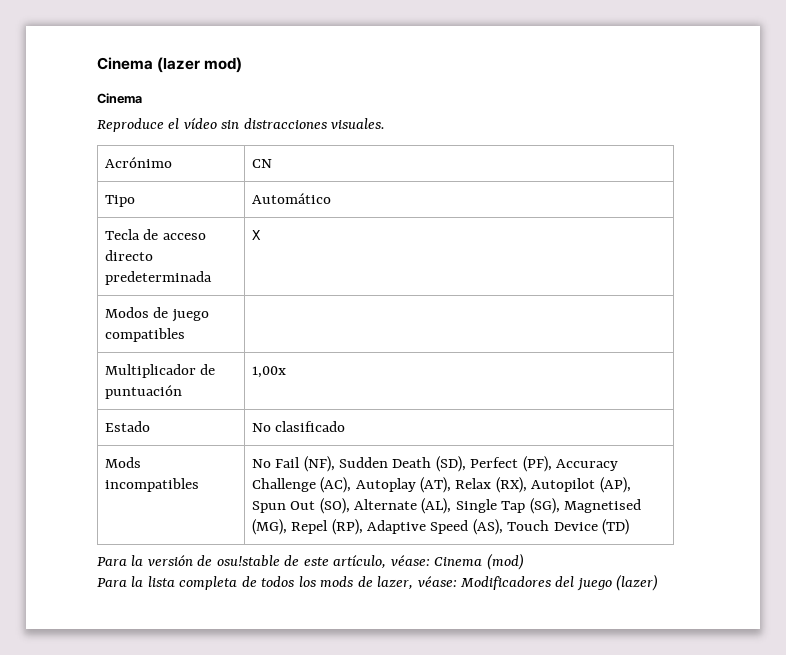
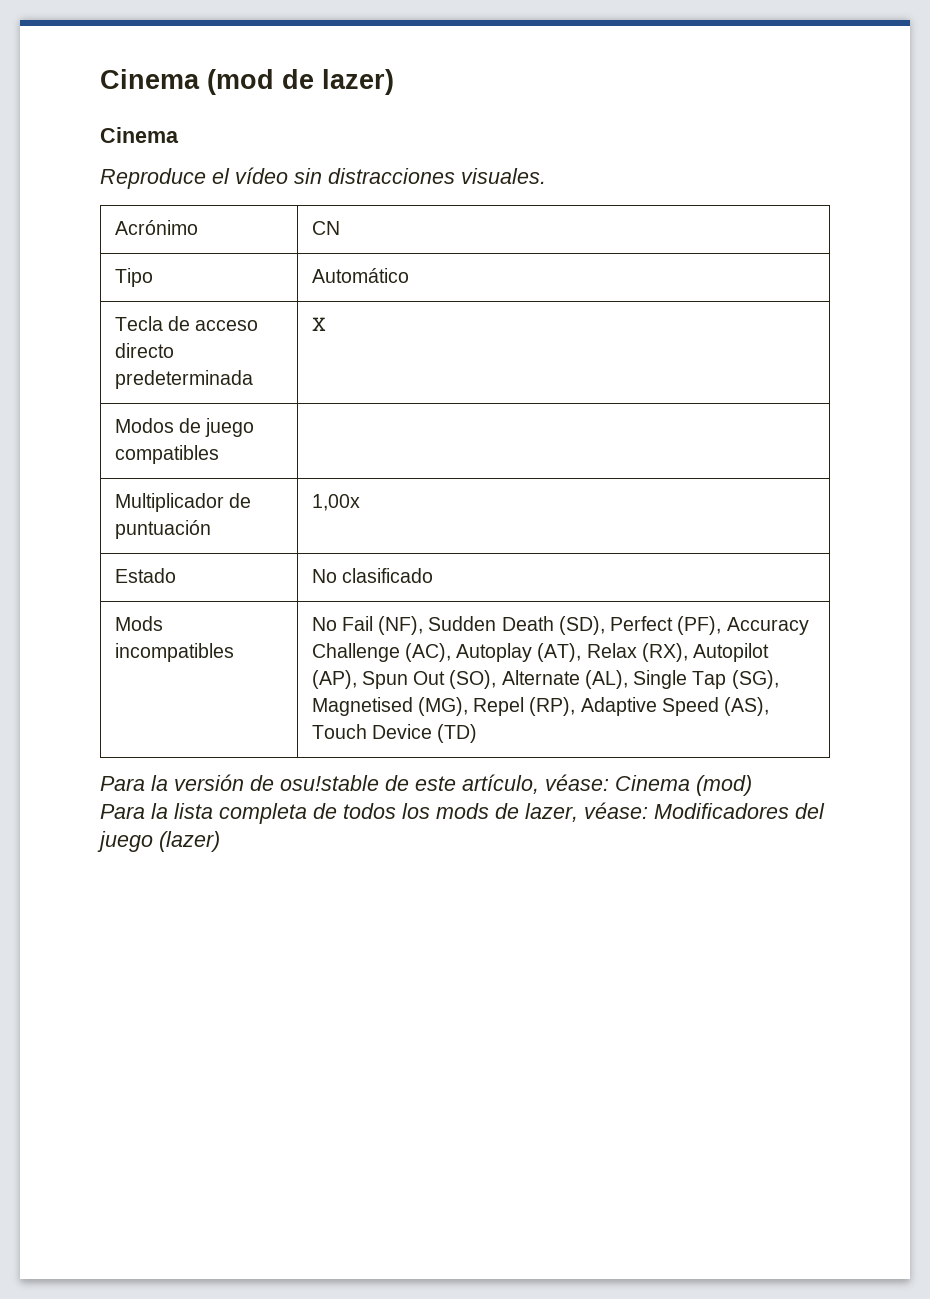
[97,57,243,73] Cinema (lazer mod) -> [100,69,394,95] Cinema (mod de lazer)

